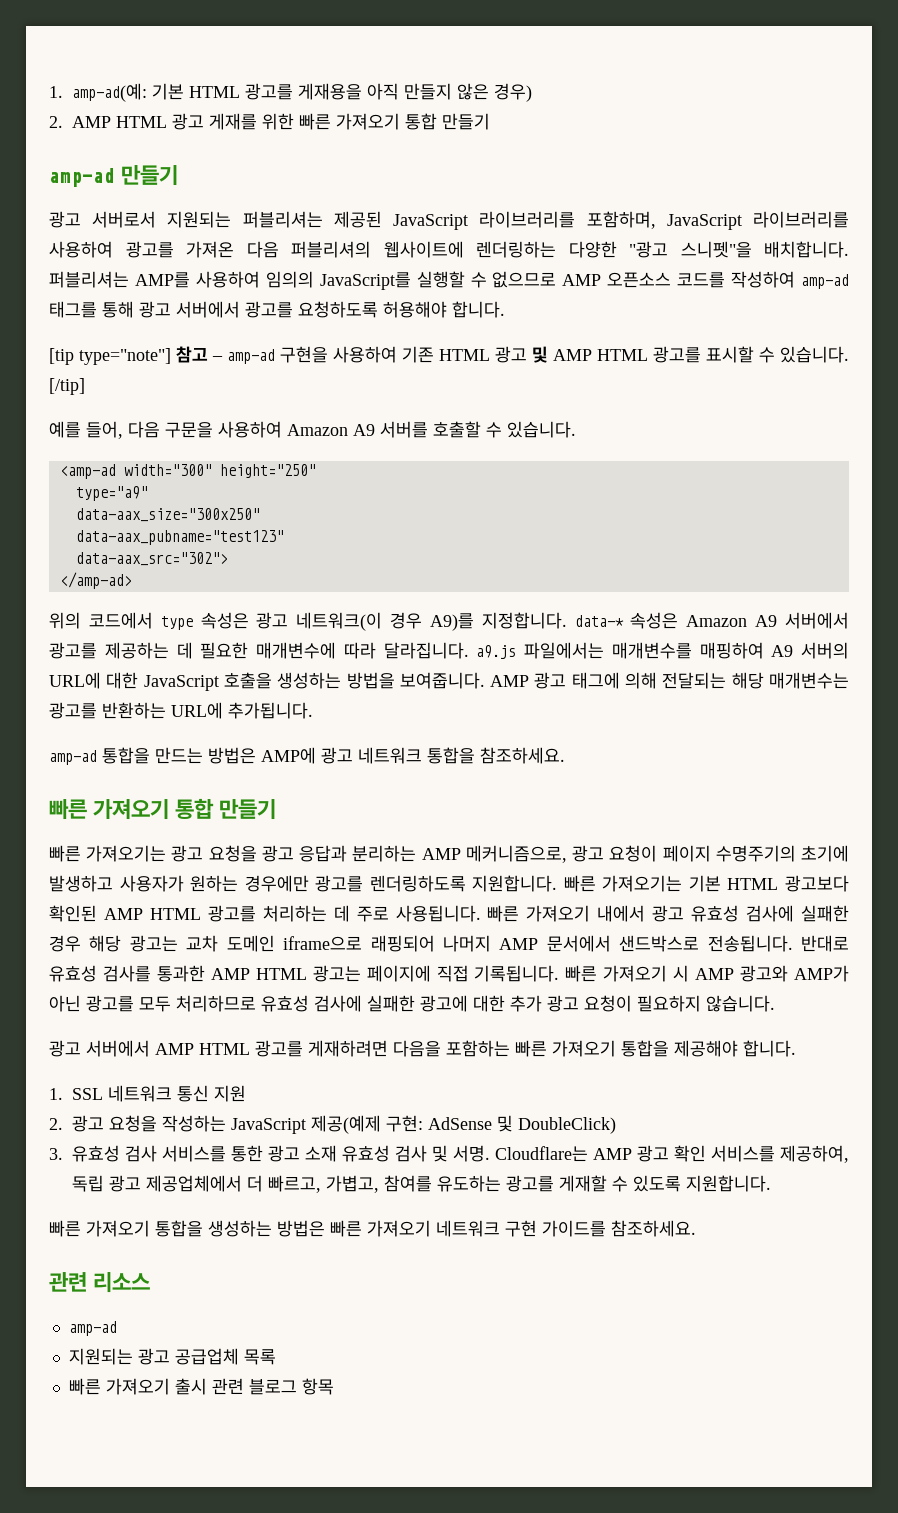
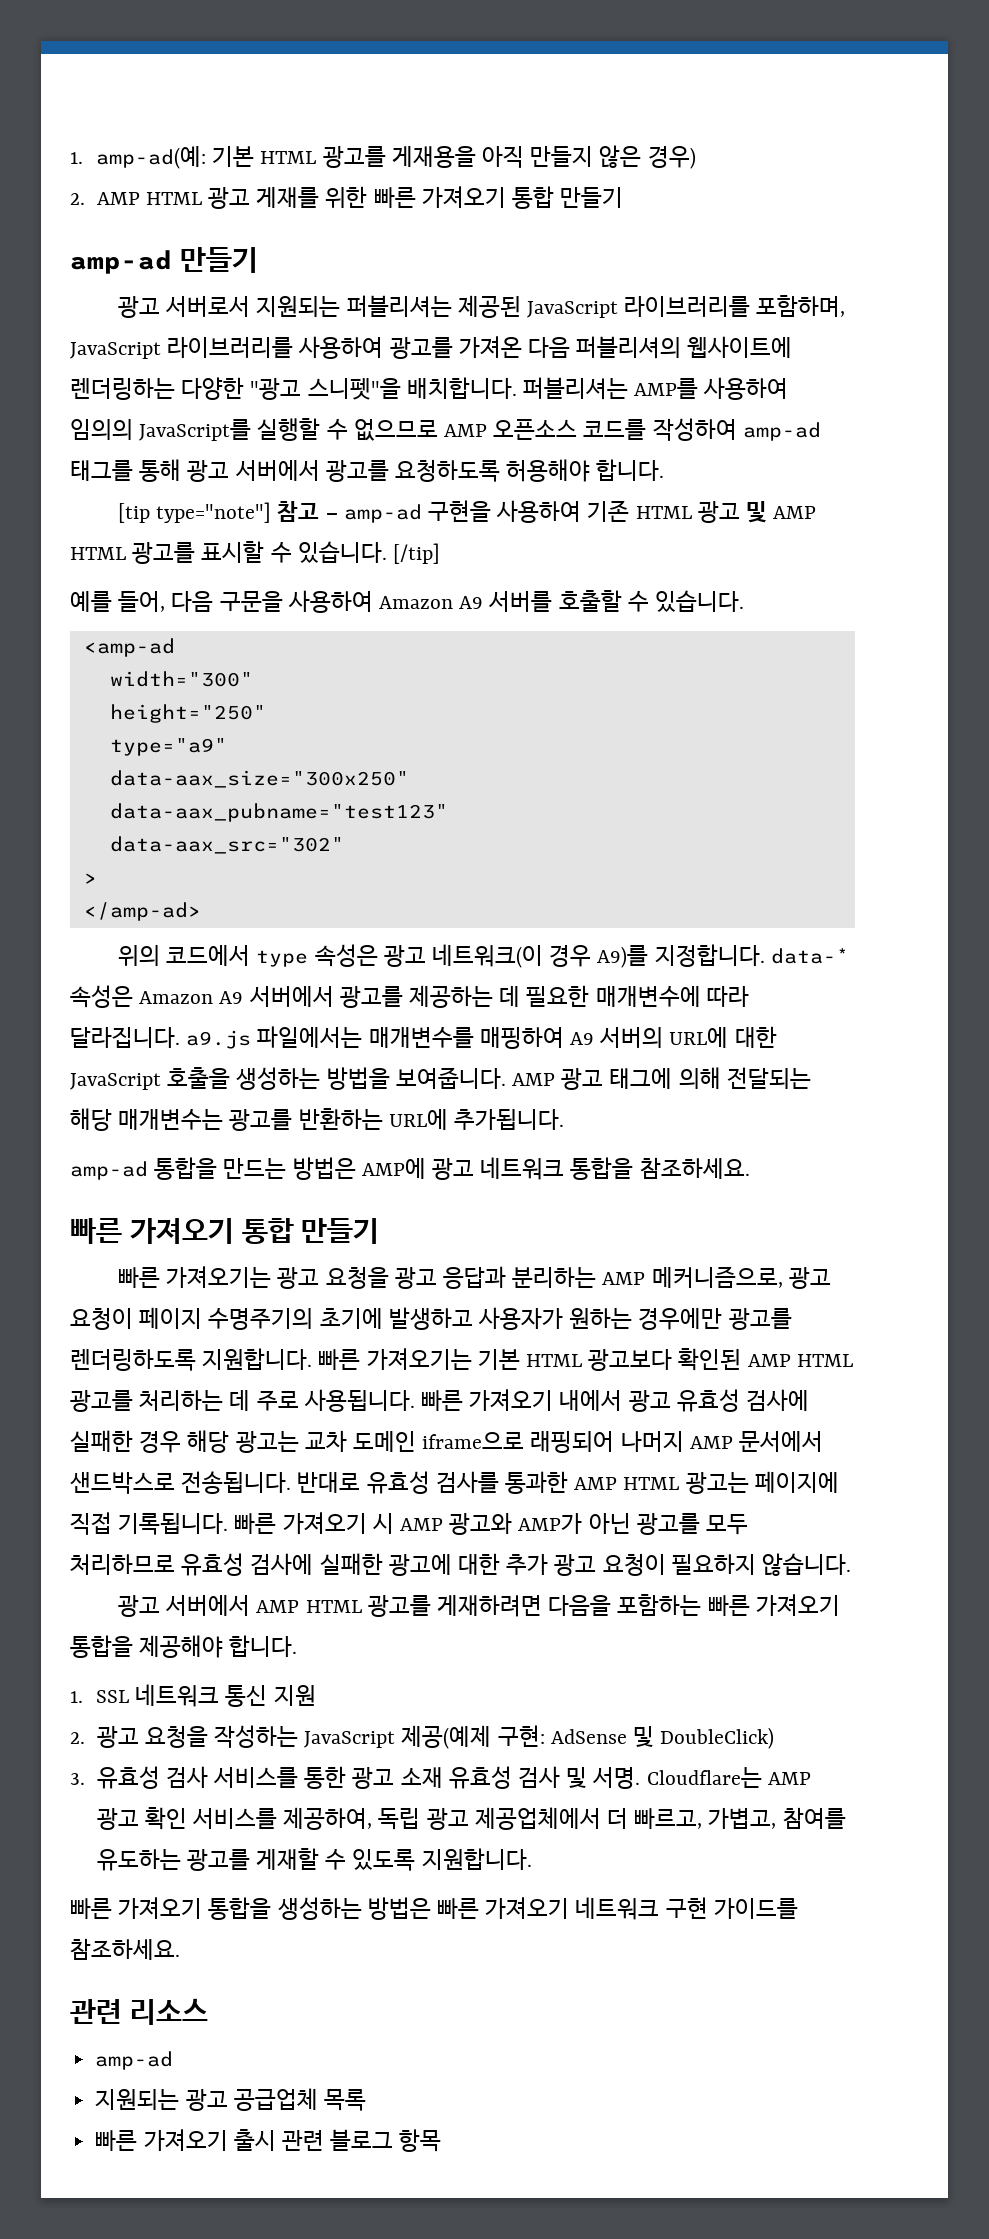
(116, 471) none -> (175, 647) //
(212, 470) none -> (253, 679) //
[75,552,228,566] data-aax_src="302"> -> [109,836,344,854] [83,873,97,884] data-aax_src="302" // >

